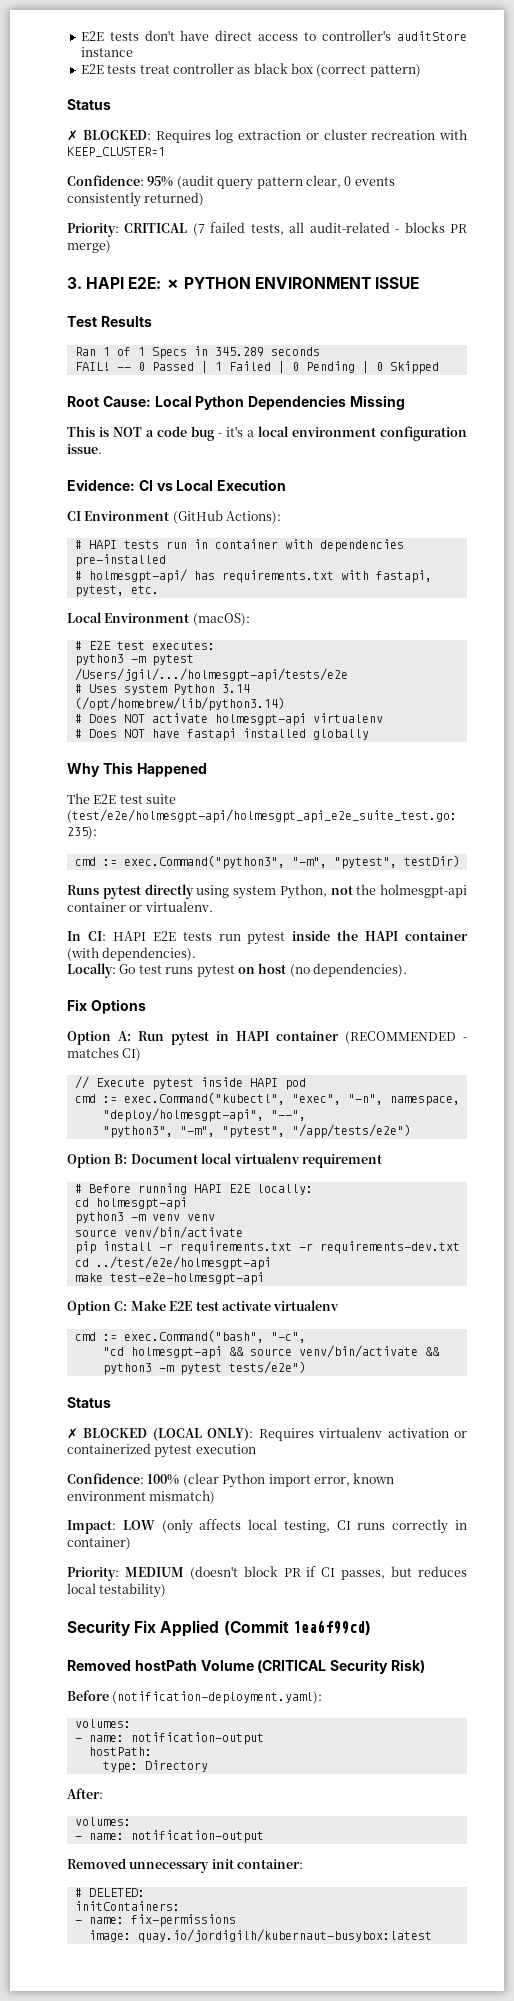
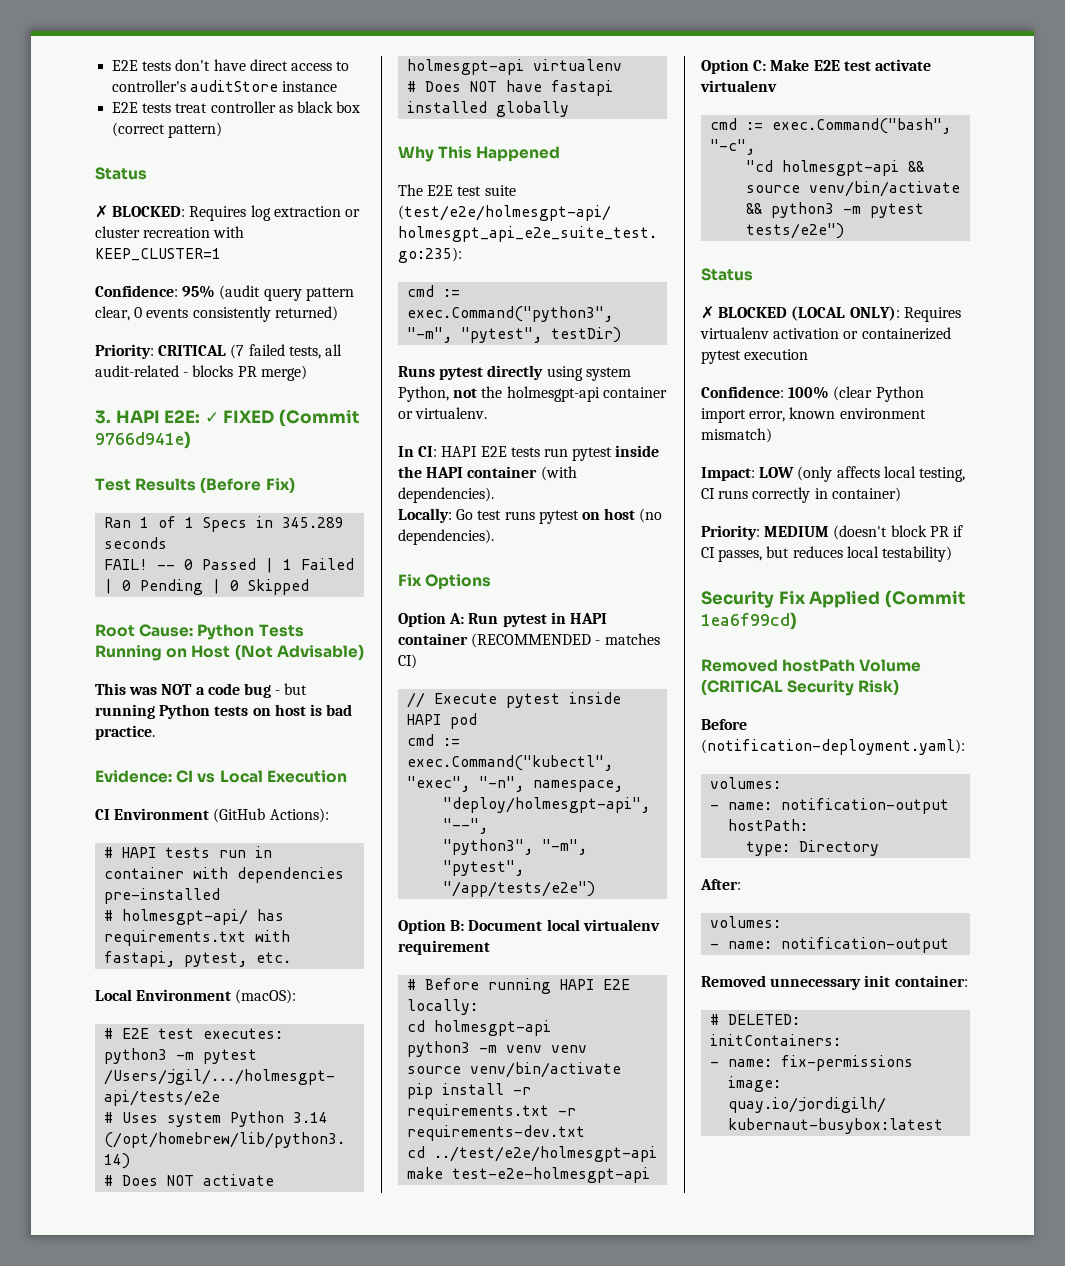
[165,277,420,289] ✗ PYTHON ENVIRONMENT ISSUE -> [204,409,359,427] [95,431,191,449] ✓ FIXED (Commit 9766d941e)
(152, 321) none -> [200,477,295,493] (Before Fix)
[154,395,405,410] [67,426,109,437] Local Python Dependencies Missing // This is -> [197,624,304,640] [95,644,364,661] [95,683,158,695] Python Tests Running on Host (Not Advisable) // This was
[226,426,467,441] [67,444,102,454] it's a local environment configuration issue. -> [284,683,308,695] [95,704,353,719] [95,725,155,740] but running Python tests on host is bad practice.

